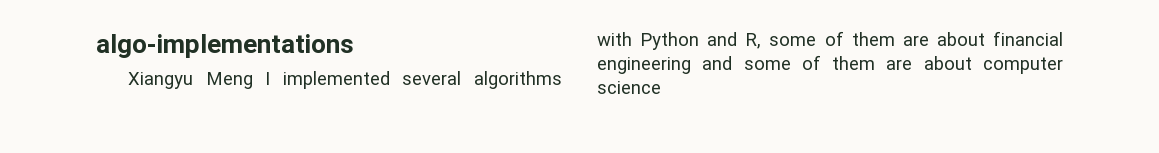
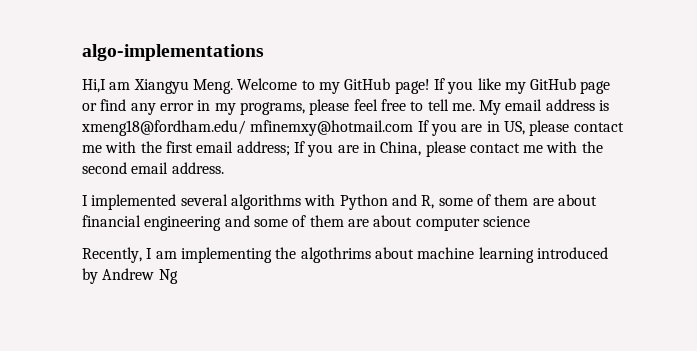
[128,72,253,89] Xiangyu Meng -> [82,78,611,94] [82,99,610,115] [81,120,624,136] [82,141,603,157] [82,162,224,174] Hi,I am Xiangyu Meng. Welcome to my GitHub page! If you like my GitHub page or find any error in my programs, please feel free to tell me. My email address is xmeng18@fordham.edu/ mfinemxy@hotmail.com If you are in US, please contact me with the first email address; If you are in China, please contact me with the second email address. //
(661, 87) none -> [82,247,608,263] [82,268,178,284] // Recently, I am implementing the algothrims about machine learning introduced by Andrew Ng

